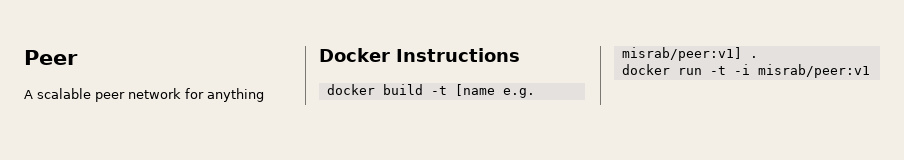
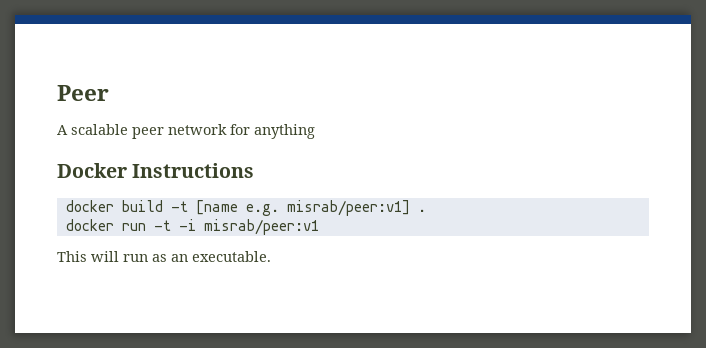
(870, 71) none -> [57,251,271,262] // This will run as an executable.

